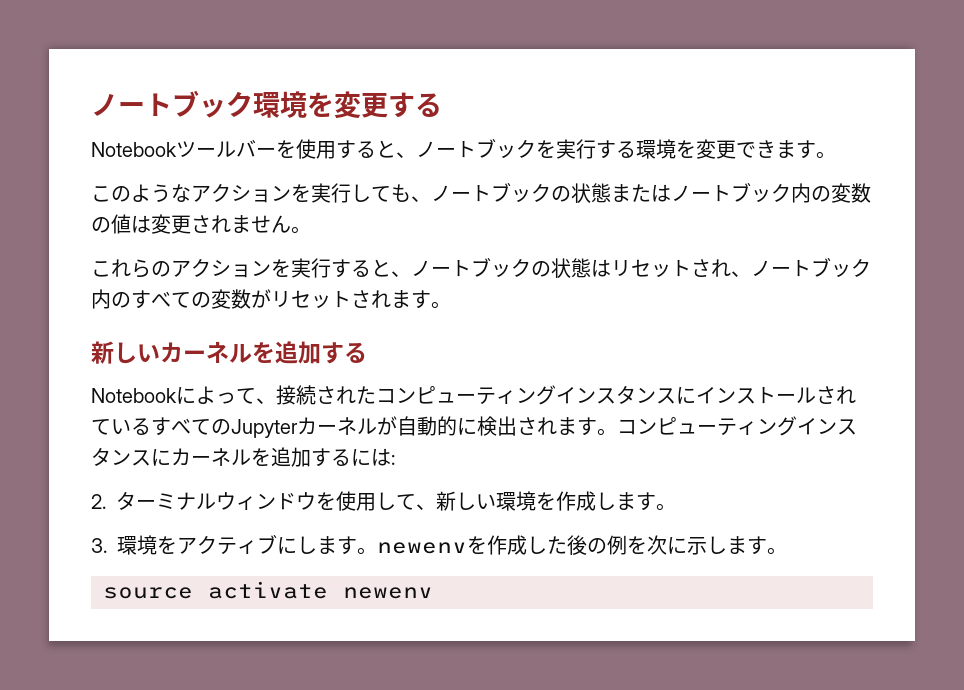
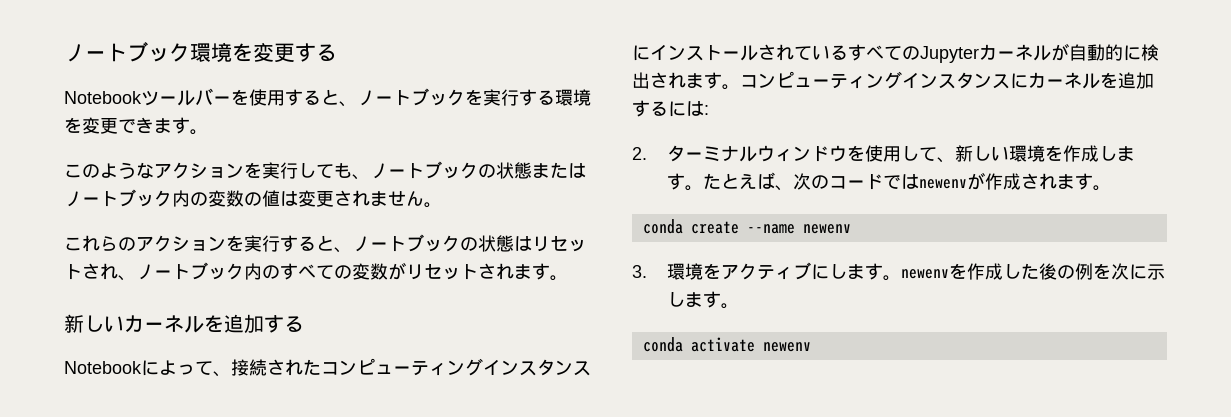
(676, 507) none -> [702,172,1111,191] [642,219,851,234] たとえば、次のコードではnewenvが作成されます。 // conda create --name newenv
[103,587,193,599] source -> [642,337,683,352] conda

